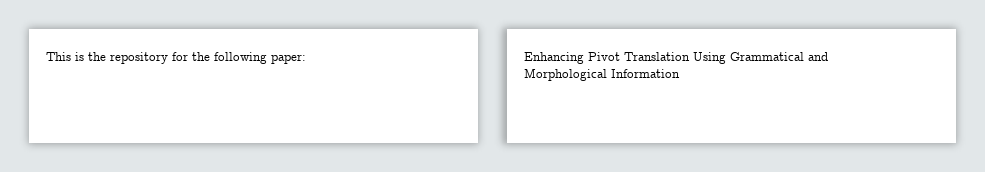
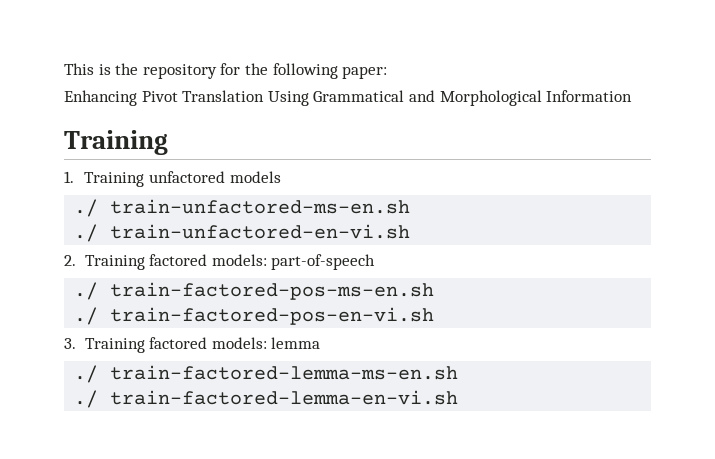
(680, 73) none -> [64,130,168,155] [64,171,281,187] [74,199,411,217] [74,224,411,242] [64,254,376,270] [74,282,435,300] [74,307,435,325] [64,337,321,353] [74,365,459,383] [74,390,459,408] // Training // 1. Training unfactored models // ./ train-unfactored-ms-en.sh // ./ train-unfactored-en-vi.sh // 2. Training factored models: part-of-speech // ./ train-factored-pos-ms-en.sh // ./ train-factored-pos-en-vi.sh // 3. Training factored models: lemma // ./ train-factored-lemma-ms-en.sh // ./ train-factored-lemma-en-vi.sh

